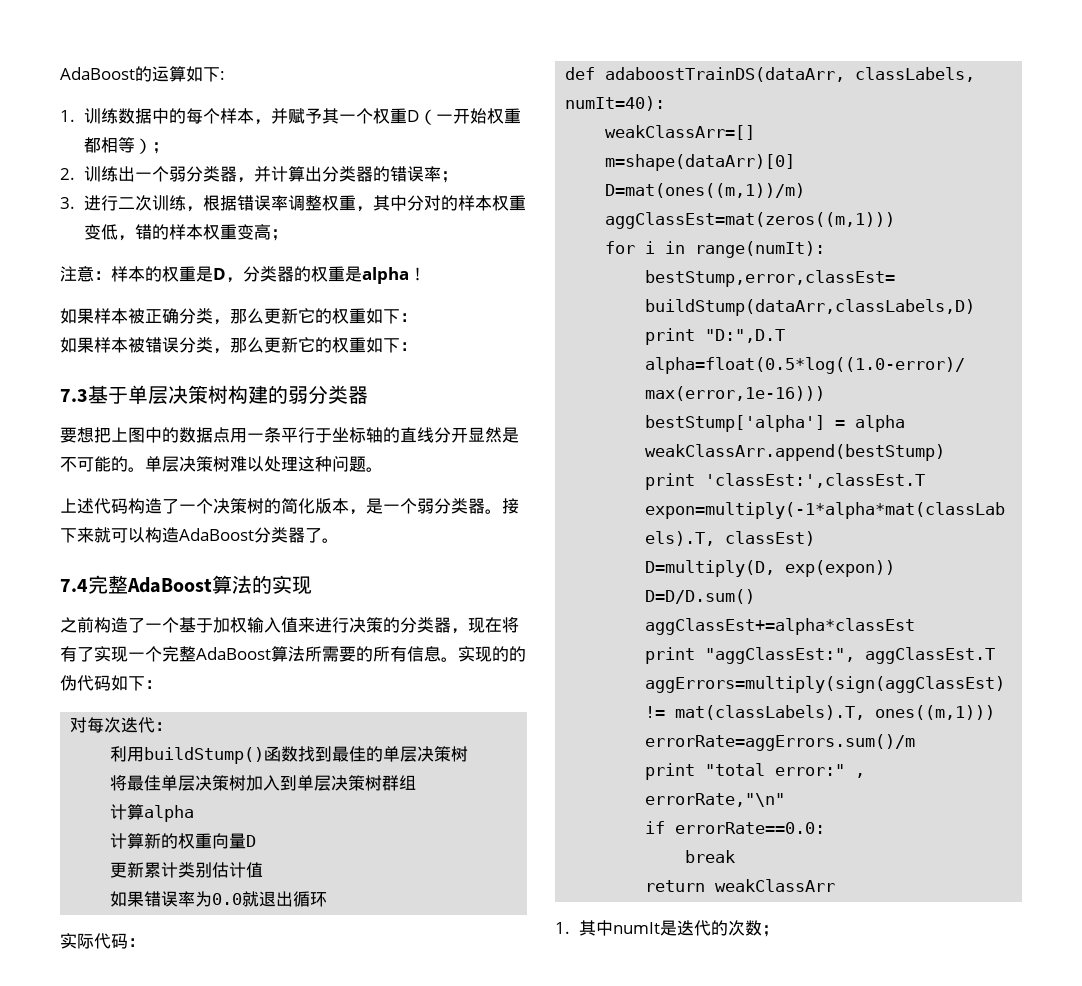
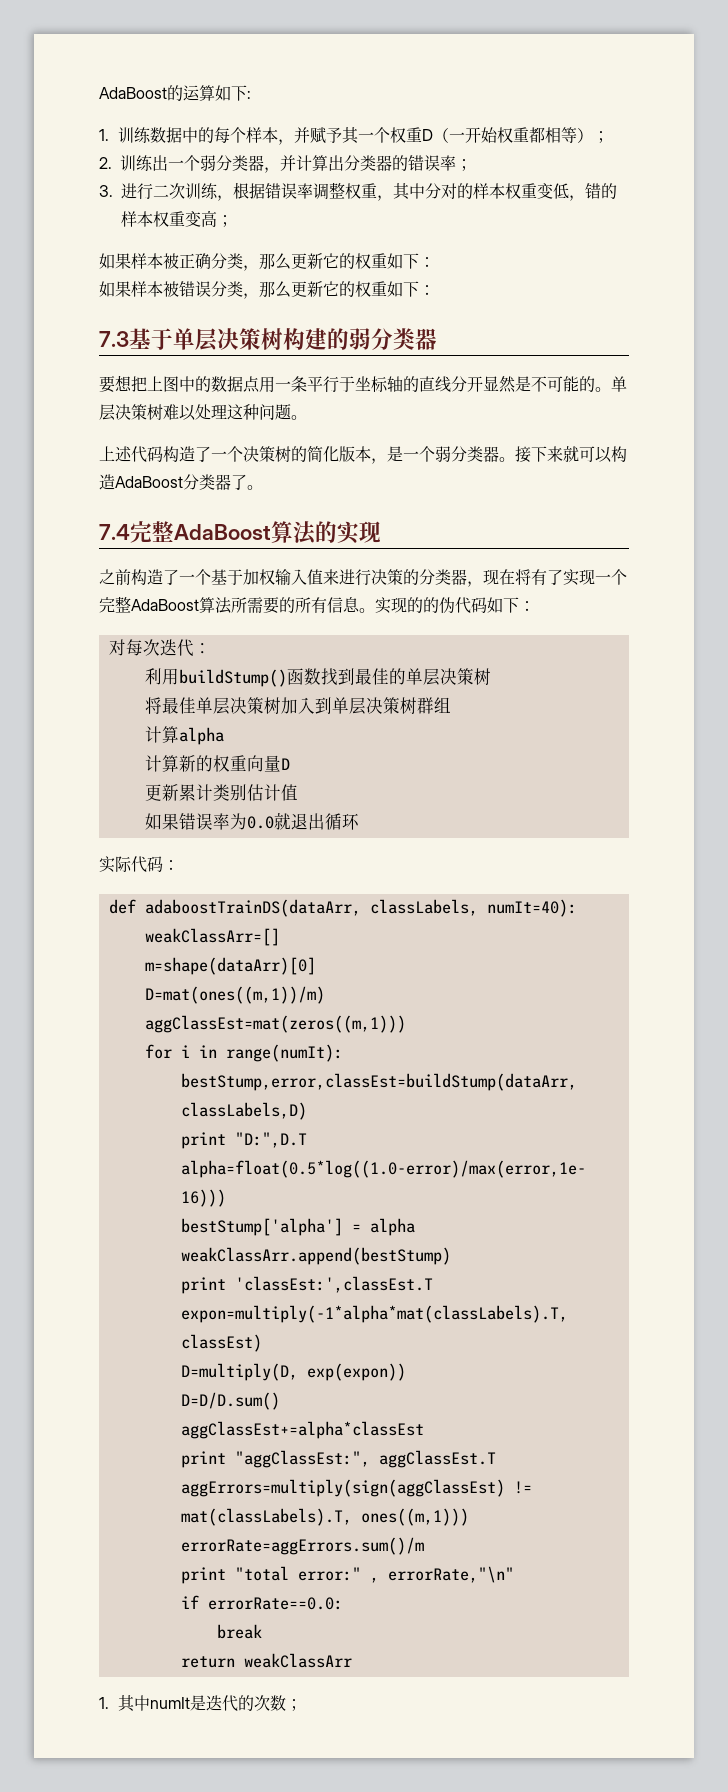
[60,266,426,284] // 注意：样本的权重是D，分类器的权重是alpha！ -> (233, 221) none

